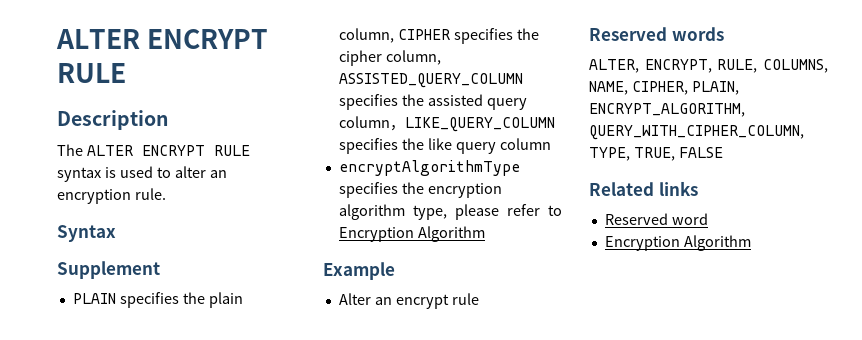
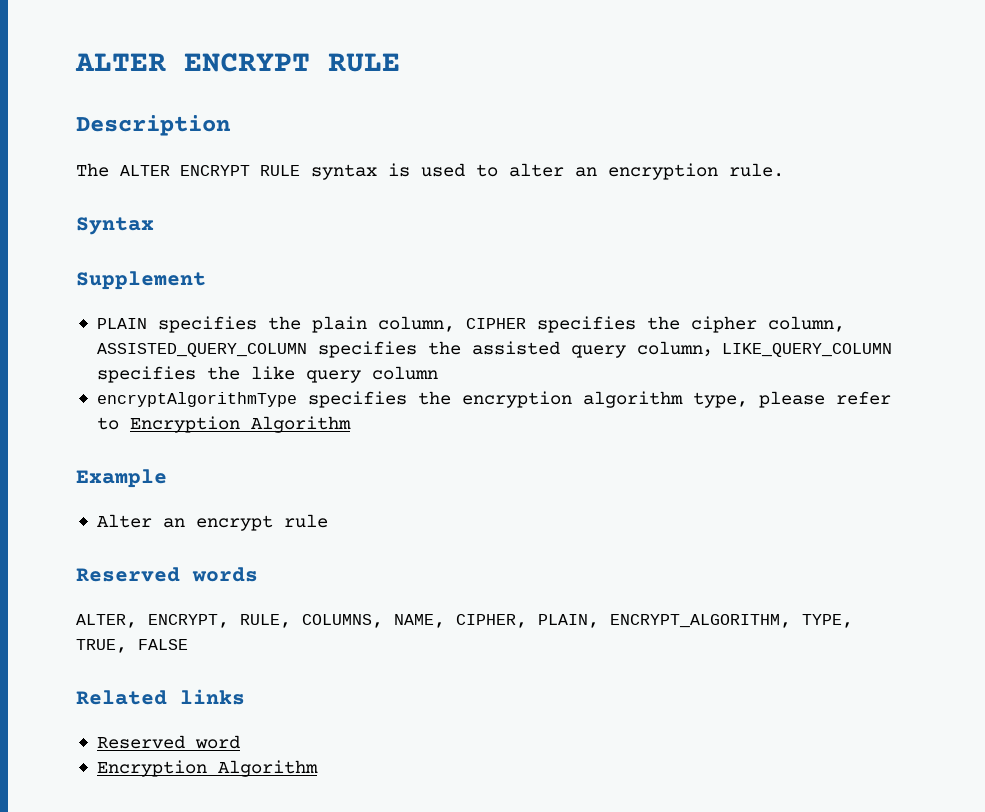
[589,125,804,140] QUERY_WITH_CIPHER_COLUMN, -> (791, 621) none

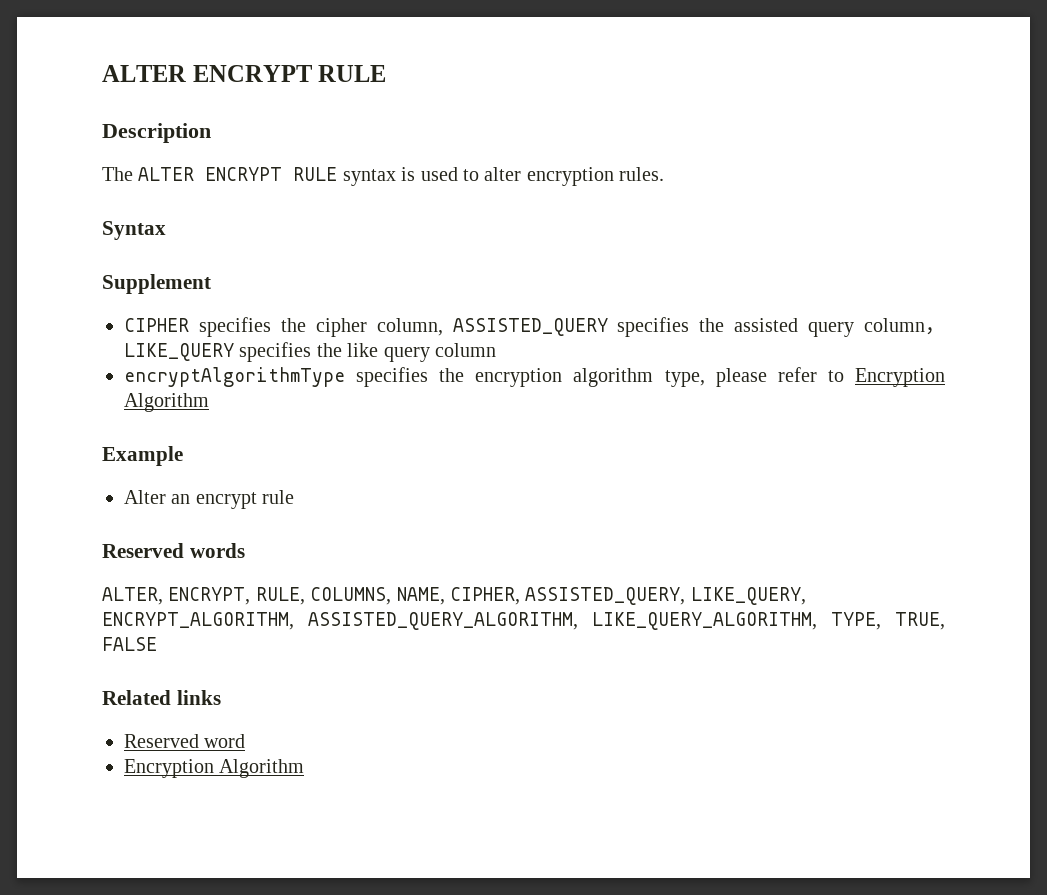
[575,163,784,180] an encryption rule. -> [526,167,665,186] encryption rules.
[96,316,455,333] PLAIN specifies the plain column, -> (211, 284) none
[96,343,307,357] ASSISTED_QUERY_COLUMN -> [452,318,608,336] ASSISTED_QUERY
[721,343,892,357] LIKE_QUERY_COLUMN -> [124,343,234,361] LIKE_QUERY
[538,614,791,628] PLAIN, ENCRYPT_ALGORITHM, -> [525,587,806,605] [102,612,817,630] ASSISTED_QUERY, LIKE_QUERY, ENCRYPT_ALGORITHM, ASSISTED_QUERY_ALGORITHM, LIKE_QUERY_ALGORITHM,

